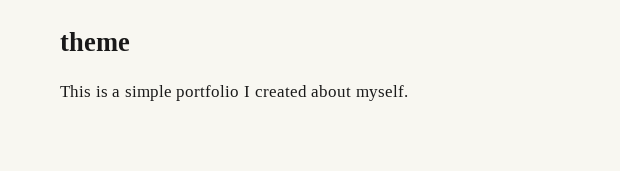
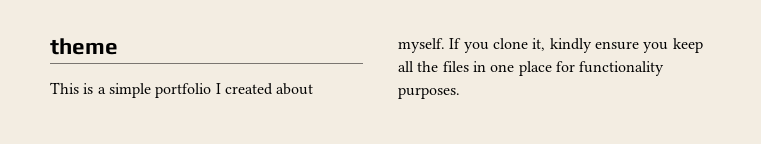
(408, 93) none -> [449,38,703,53] [398,61,665,76] [398,87,460,99] If you clone it, kindly ensure you keep all the files in one place for functionality purposes.

